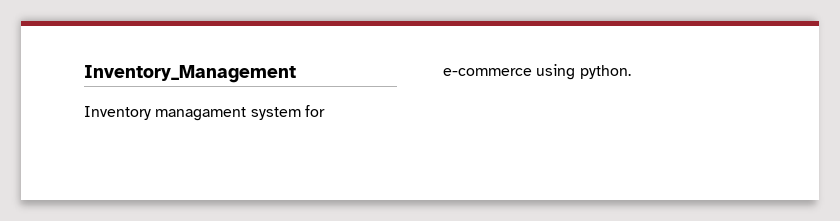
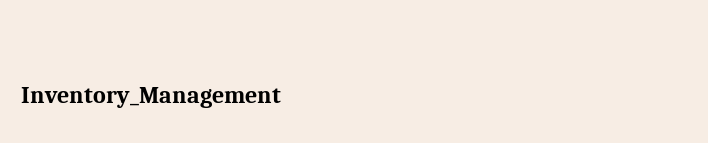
[84,105,325,121] [443,64,631,80] // Inventory managament system for e-commerce using python. -> (281, 97) none

